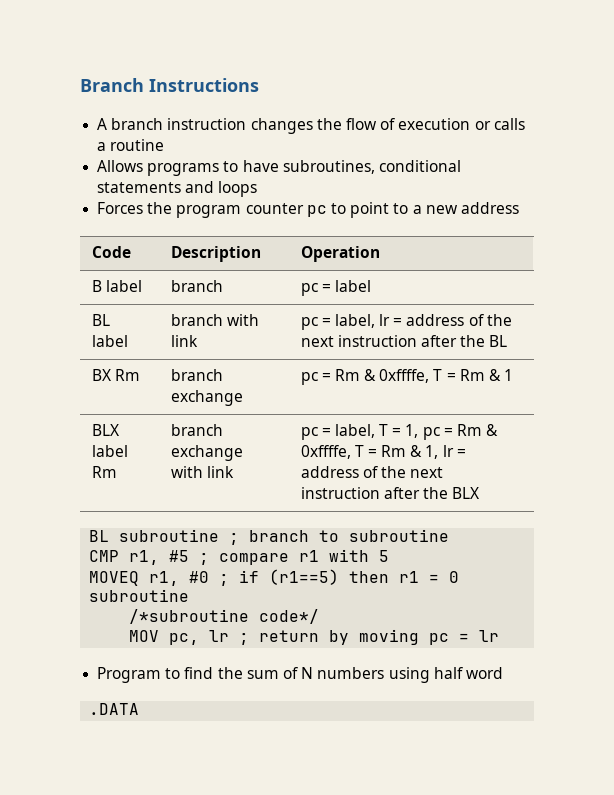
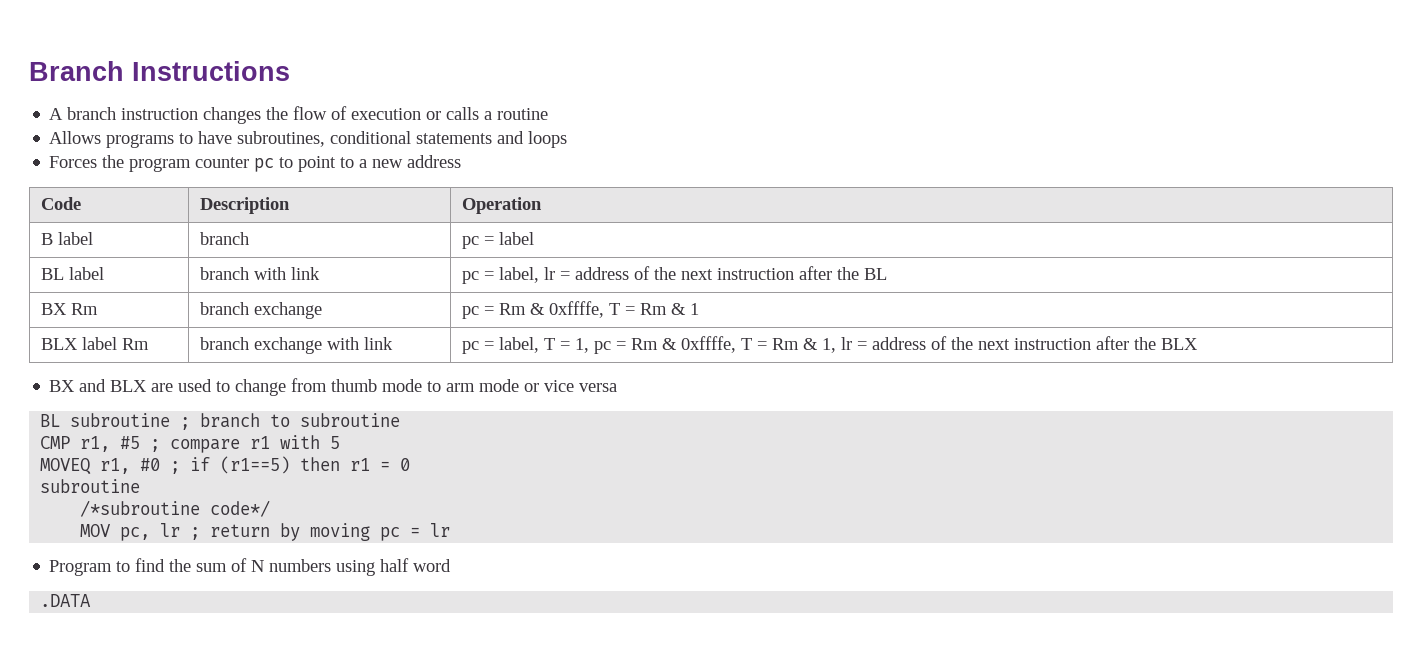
(481, 493) none -> [49,378,618,396] // BX and BLX are used to change from thumb mode to arm mode or vice versa

